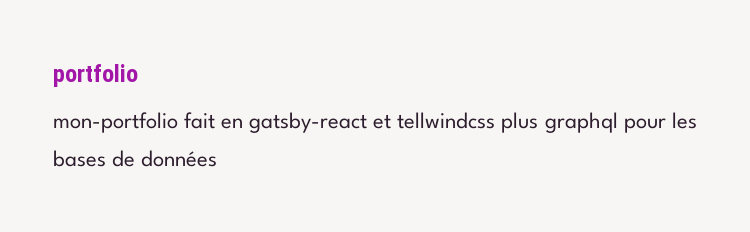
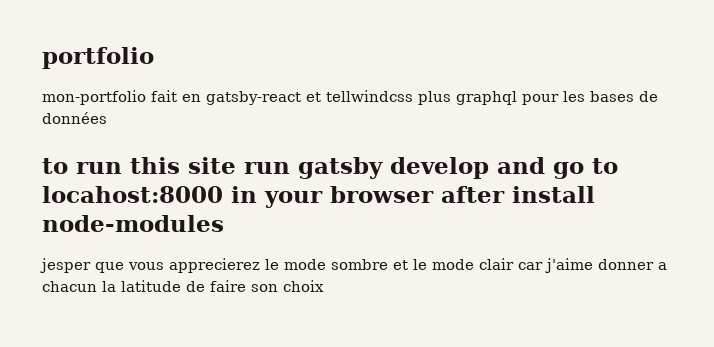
(218, 158) none -> [42,157,618,179] [42,186,595,208] [42,215,224,232] [40,258,667,273] [42,280,324,292] // to run this site run gatsby develop and go to locahost:8000 in your browser after install node-modules // jesper que vous apprecierez le mode sombre et le mode clair car j'aime donner a chacun la latitude de faire son choix

